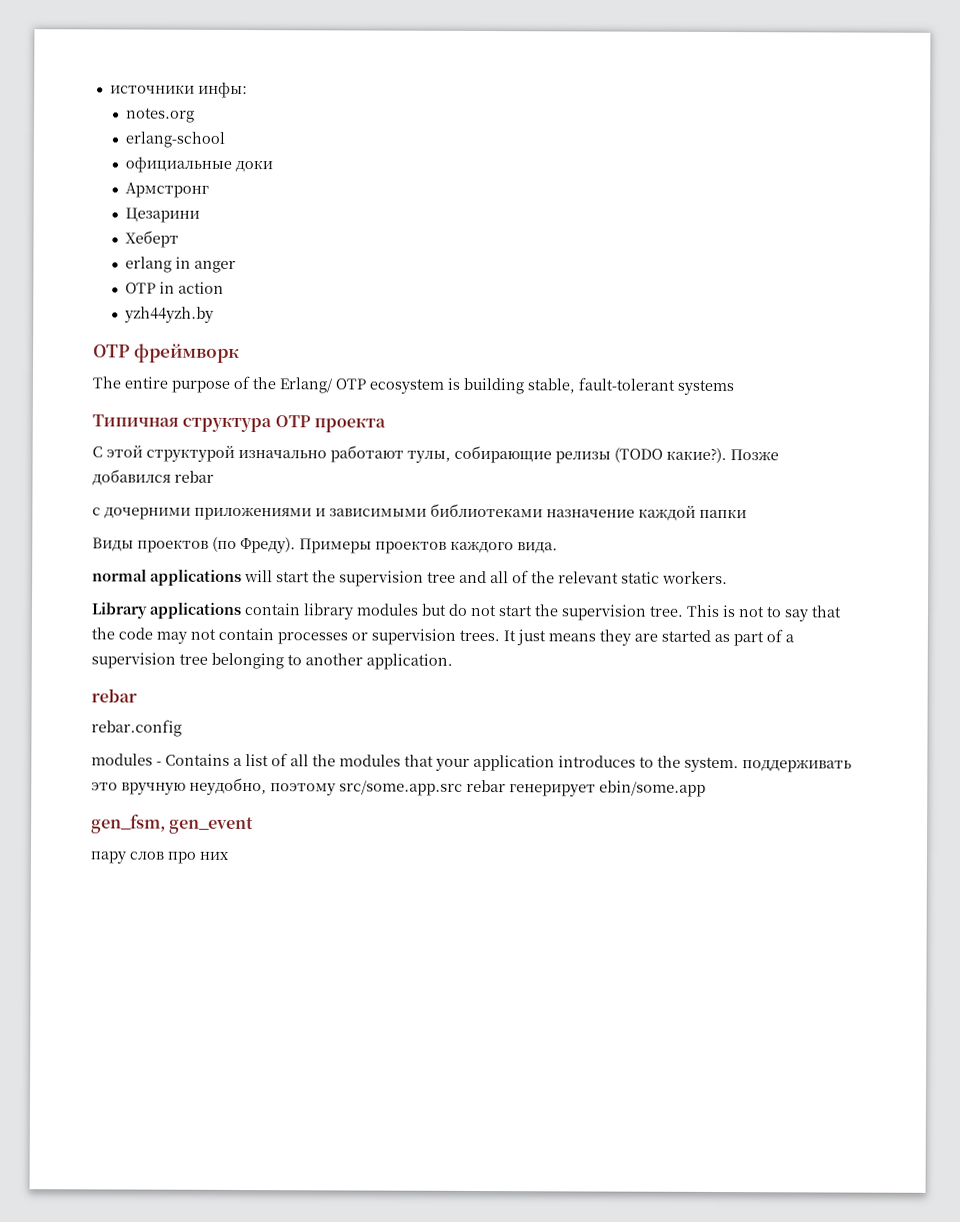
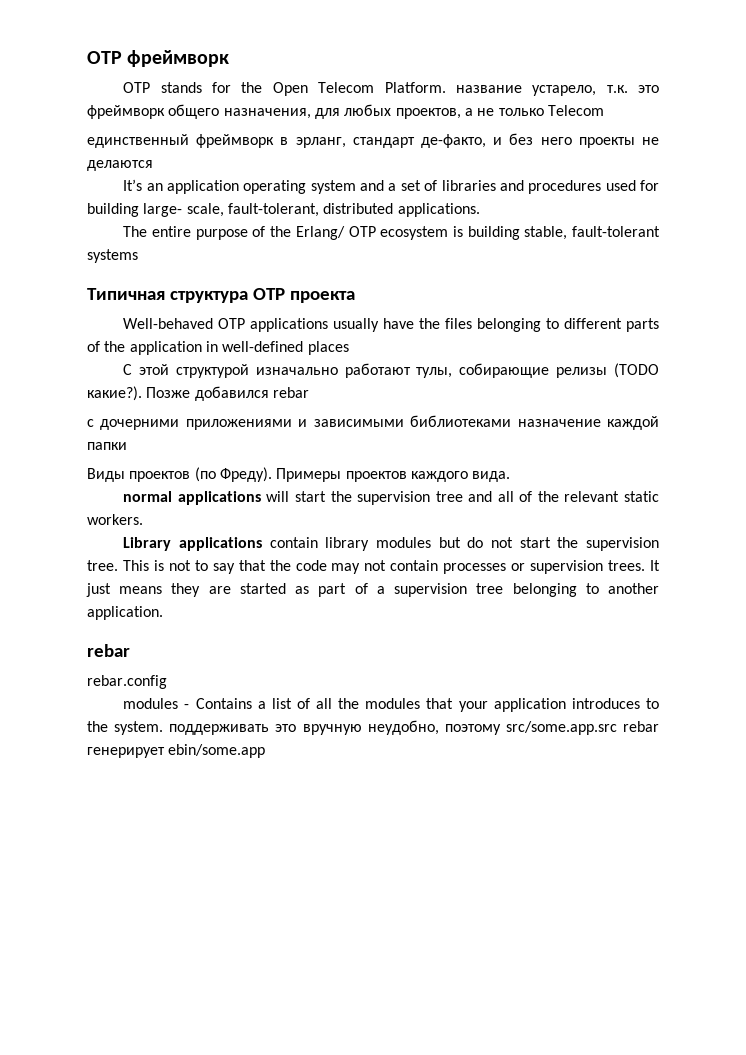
[109,81,248,99] [126,107,196,123] [125,131,227,148] [125,156,274,173] [125,182,210,198] [125,207,201,223] [125,230,180,248] [125,256,237,273] [125,281,225,294] [124,306,215,323] [93,343,240,363] источники инфы: // notes.org // erlang-school // официальные доки // Армстронг // Цезарини // Хеберт // erlang in anger // OTP in action // yzh44yzh.by // OTP фреймворк -> [87,50,230,67] [123,82,660,96] [87,104,604,119] [87,133,659,148] [87,160,153,171] [123,179,659,194] [87,203,480,217] OTP фреймворк // OTP stands for the Open Telecom Platform. название устарело, т.к. это фреймворк общего назначения, для любых проектов, а не только Telecom // единственный фреймворк в эрланг, стандарт де-факто, и без него проекты не делаются // It’s an application operating system and a set of libraries and procedures used for building large- scale, fault-tolerant, distributed applications.
(386, 425) none -> [123,318,659,332] [87,341,349,355] // Well-behaved OTP applications usually have the files belonging to different parts of the application in well-defined places
[91,814,255,835] [90,851,229,864] // gen_fsm, gen_event // пару слов про них -> (266, 751) none

